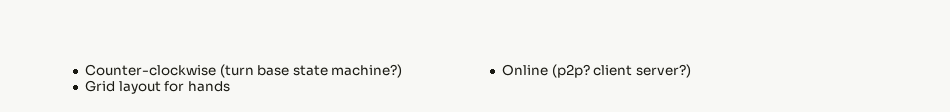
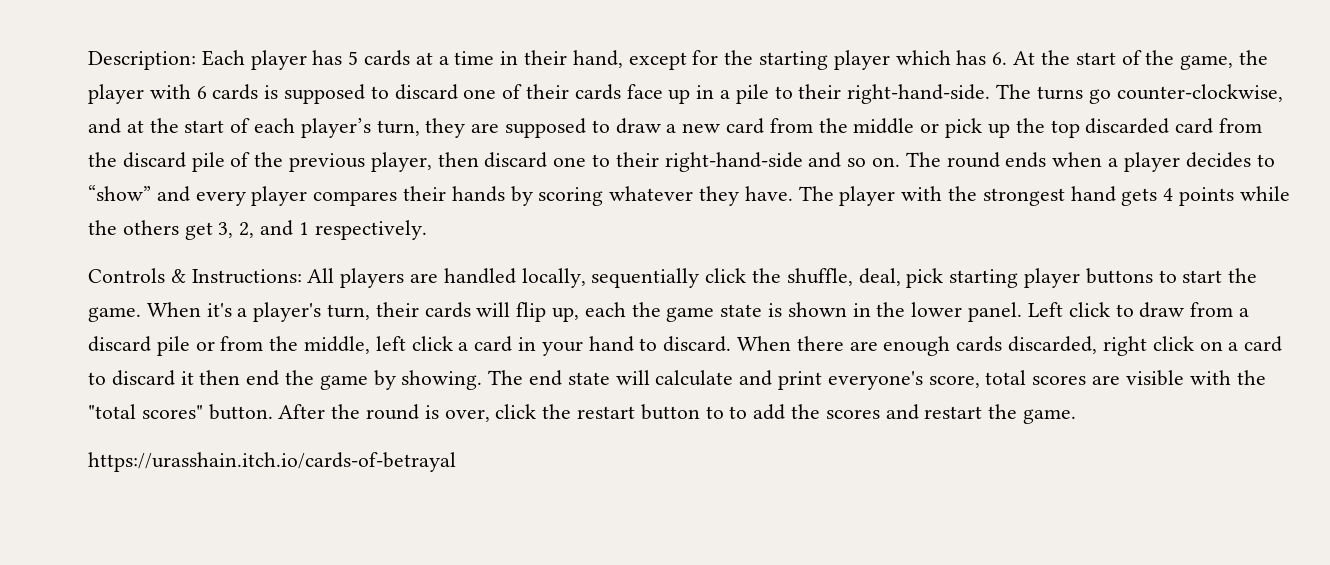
[84,64,403,78] [84,80,230,94] [501,64,691,78] Counter-clockwise (turn base state machine?) // Grid layout for hands // Online (p2p? client server?) -> [88,50,1268,70] [88,84,1283,104] [88,118,1262,138] [88,152,1275,172] [88,185,1290,206] [88,220,427,240] [88,268,1258,288] [88,302,1249,322] [88,336,1283,356] [88,370,1266,390] [88,404,1077,424] [88,452,456,472] Description: Each player has 5 cards at a time in their hand, except for the starting player which has 6. At the start of the game, the player with 6 cards is supposed to discard one of their cards face up in a pile to their right-hand-side. The turns go counter-clockwise, and at the start of each player’s turn, they are supposed to draw a new card from the middle or pick up the top discarded card from the discard pile of the previous player, then discard one to their right-hand-side and so on. The round ends when a player decides to “show” and every player compares their hands by scoring whatever they have. The player with the strongest hand gets 4 points while the others get 3, 2, and 1 respectively. // Controls & Instructions: All players are handled locally, sequentially click the shuffle, deal, pick starting player buttons to start the game. When it's a player's turn, their cards will flip up, each the game state is shown in the lower panel. Left click to draw from a discard pile or from the middle, left click a card in your hand to discard. When there are enough cards discarded, right click on a card to discard it then end the game by showing. The end state will calculate and print everyone's score, total scores are visible with the "total scores" button. After the round is over, click the restart button to to add the scores and restart the game. // https://urasshain.itch.io/cards-of-betrayal

